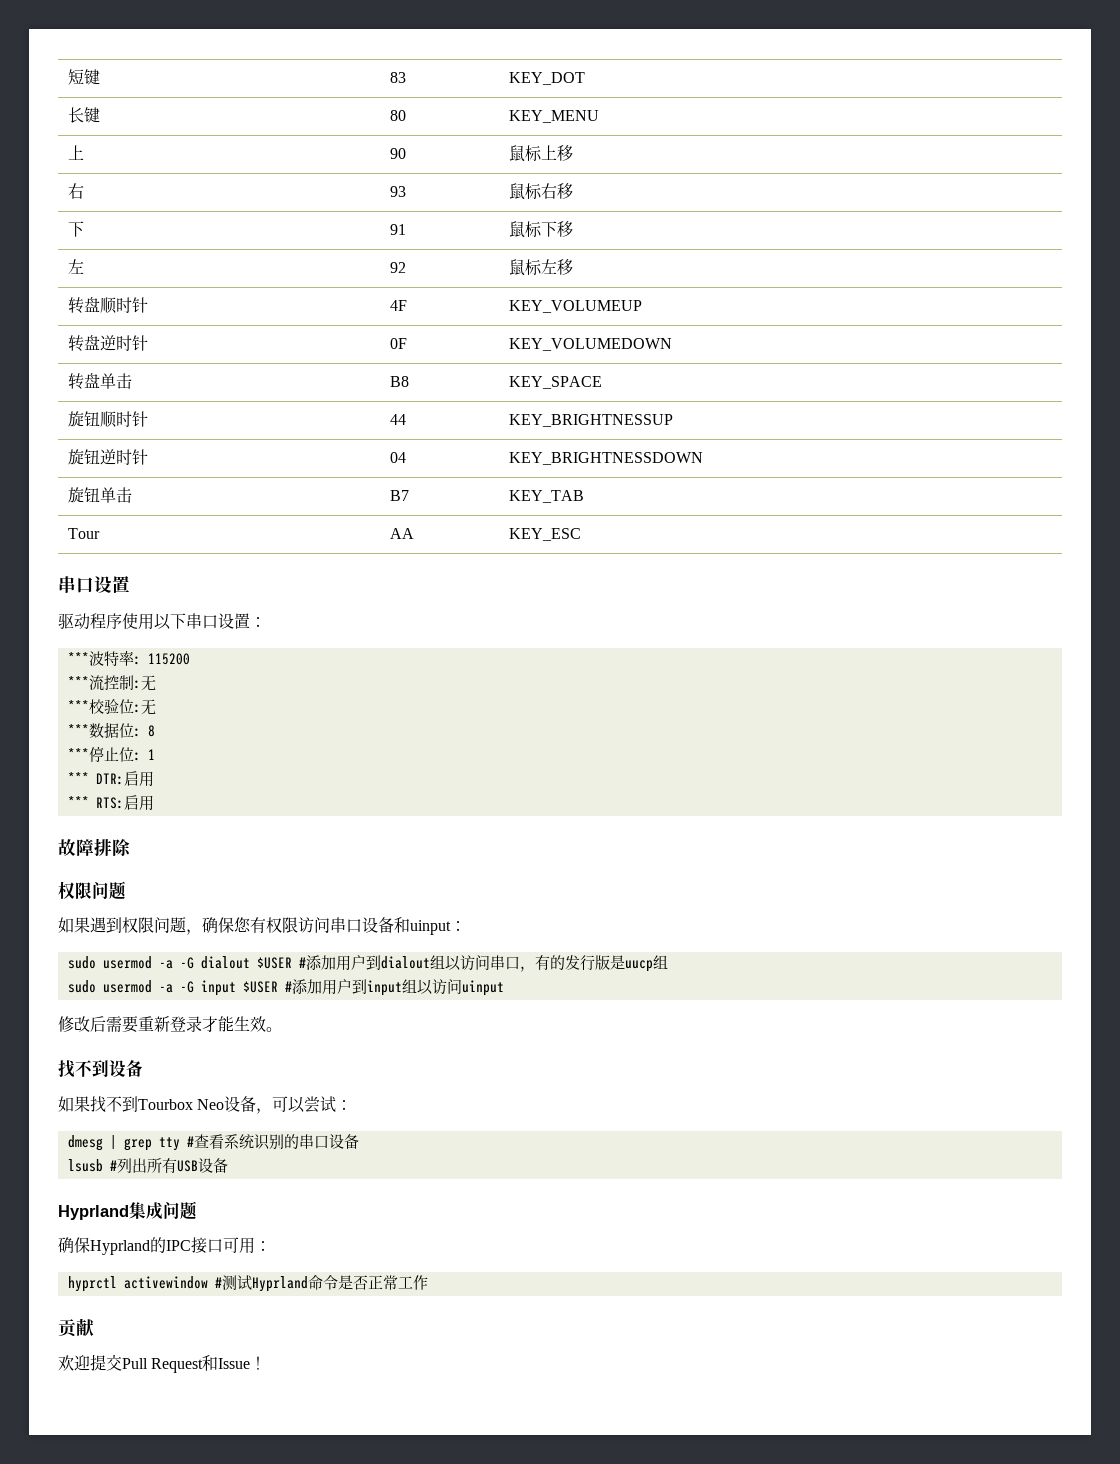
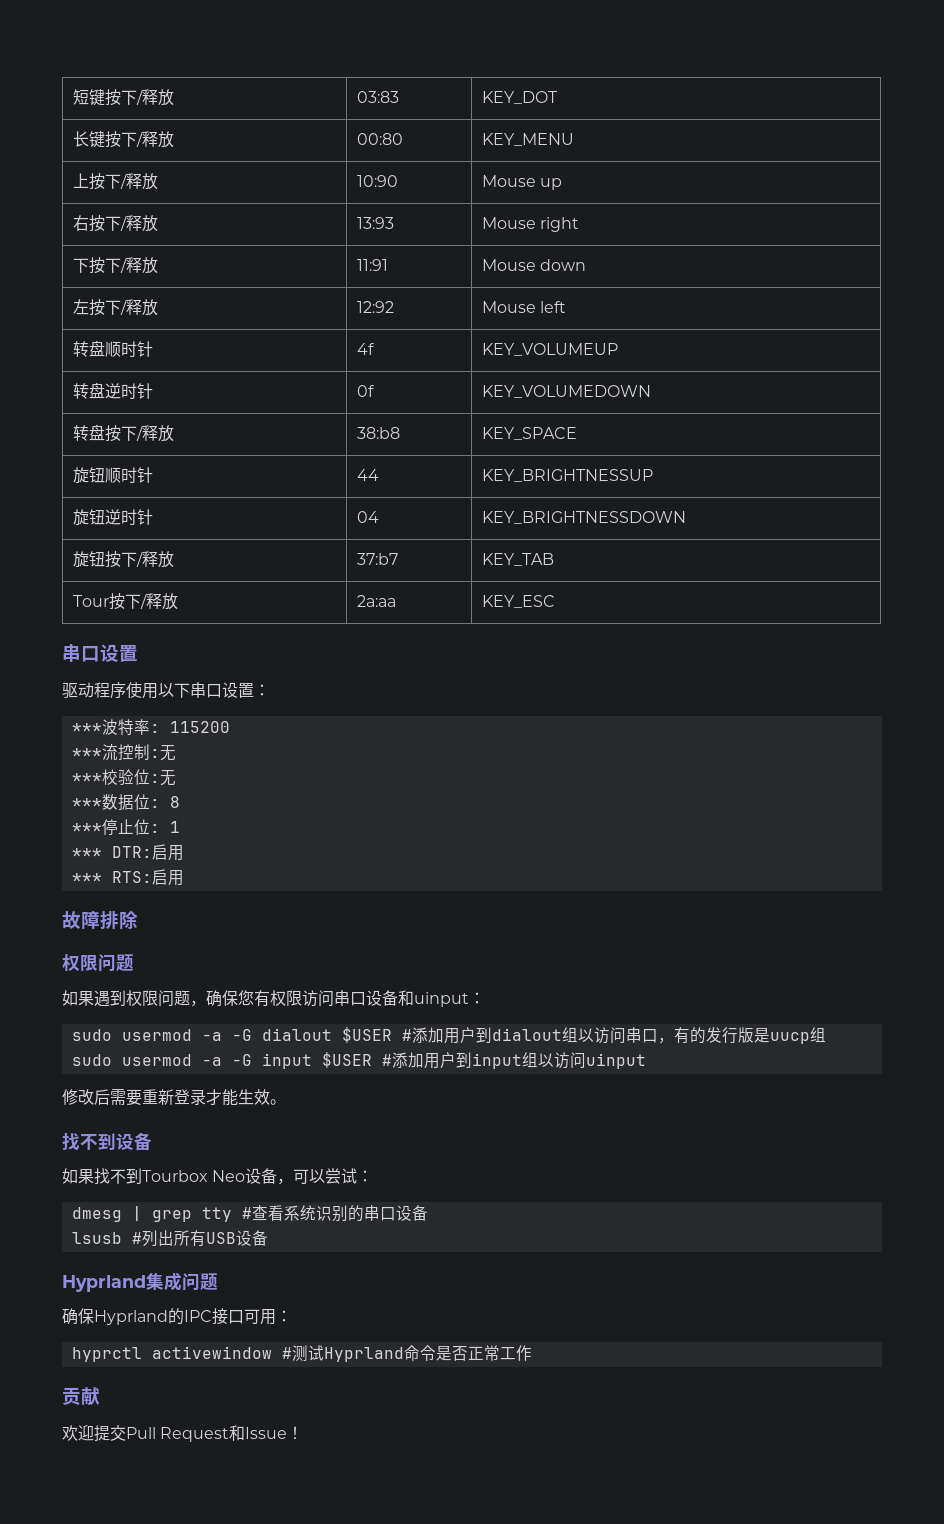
[390,72,407,83] [509,72,586,85] [68,107,101,123] [390,110,407,121] [509,110,600,123] [68,145,85,160] [390,148,407,159] [509,145,574,162] [68,183,85,199] [390,186,407,197] [509,183,574,200] [68,221,85,237] [390,224,407,235] [509,221,574,238] [68,259,85,274] [390,262,407,273] [509,259,574,276] | 83 | KEY_DOT // 长键 | 80 | KEY_MENU // 上 | 90 | 鼠标上移 // 右 | 93 | 鼠标右移 // 下 | 91 | 鼠标下移 // 左 | 92 | 鼠标左移 -> [105,89,175,106] [357,91,400,103] [482,91,559,104] [73,131,175,148] [357,133,404,145] [482,133,575,146] [73,173,159,190] [357,175,399,187] [482,175,563,190] [73,215,159,232] [357,217,395,229] [482,217,580,232] [73,257,159,274] [357,259,389,271] [482,259,587,271] [73,299,159,316] [357,301,395,313] [482,301,567,313] 按下/释放 | 03:83 | KEY_DOT // 长键按下/释放 | 00:80 | KEY_MENU // 上按下/释放 | 10:90 | Mouse up // 右按下/释放 | 13:93 | Mouse right // 下按下/释放 | 11:91 | Mouse down // 左按下/释放 | 12:92 | Mouse left
[390,300,408,311] 4F -> [357,343,375,355] 4f
[390,338,408,349] 0F -> [357,385,375,397] 0f
[100,373,133,389] [390,376,410,387] 单击 | B8 -> [105,425,175,442] [357,427,401,439] 按下/释放 | 38:b8
[100,487,133,503] [390,490,410,501] [509,490,585,503] [68,528,101,539] [390,528,415,539] 单击 | B7 | KEY_TAB // Tour | AA -> [105,551,175,568] [357,553,399,565] [482,553,555,566] [73,593,179,610] [357,595,397,607] 按下/释放 | 37:b7 | KEY_TAB // Tour按下/释放 | 2a:aa

